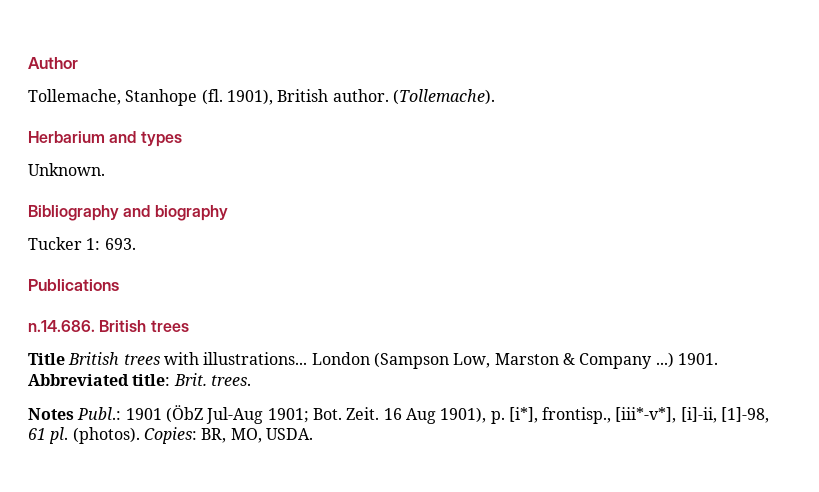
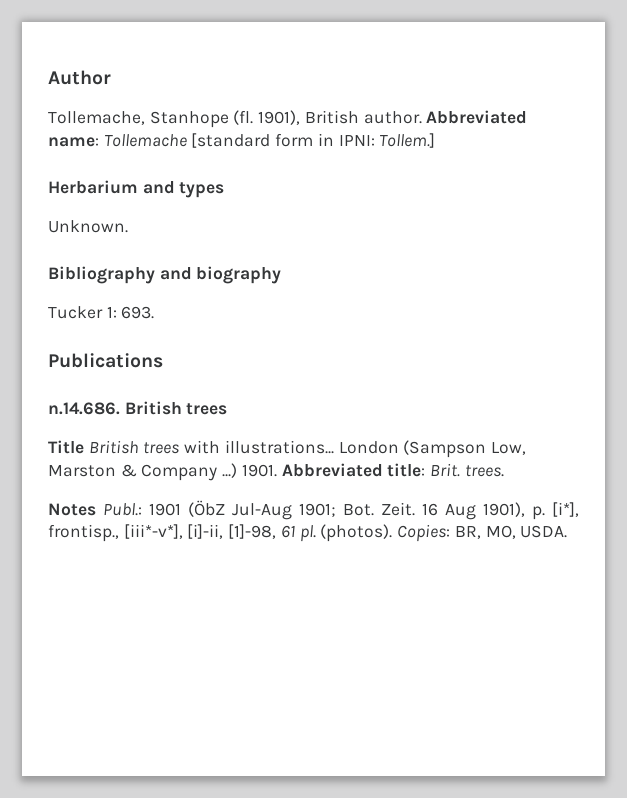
[392,89,495,105] (Tollemache). -> [426,110,528,124] [48,133,436,148] Abbreviated name: Tollemache [standard form in IPNI: Tollem.]

